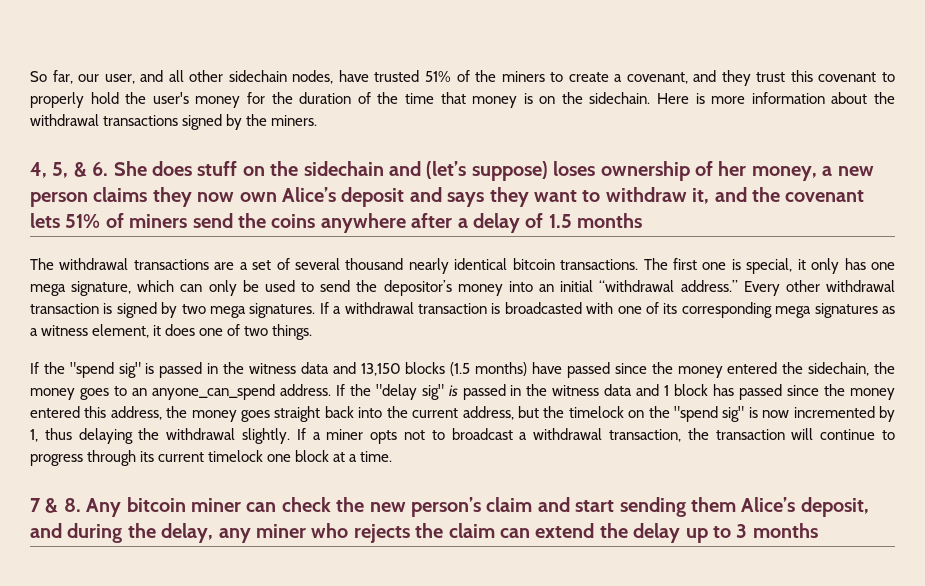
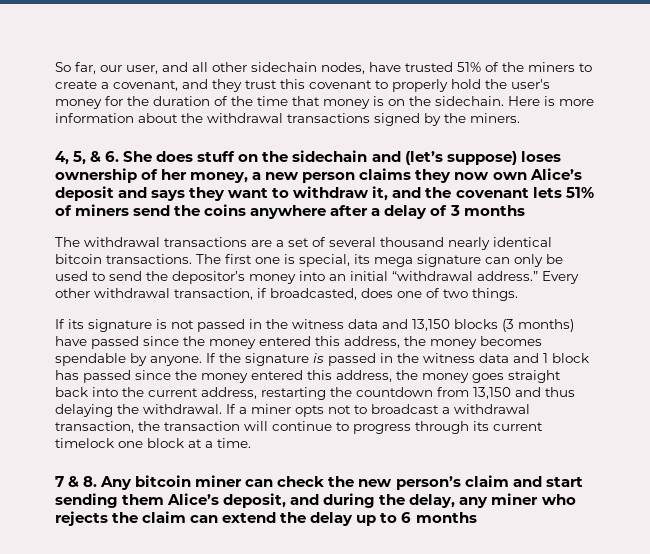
[548,214,572,228] 1.5 -> [449,205,460,216] 3
[797,258,896,274] [30,280,175,296] it only has one mega signature, which -> [354,254,481,267] its mega signature
[30,302,895,318] [30,324,162,338] transaction is signed by two mega signatures. If a withdrawal transaction is broadcasted with one of its corresponding mega signatures as a witness element, it -> [174,288,357,300] transaction, if broadcasted,
[43,362,155,378] the "spend sig" is -> [68,319,194,332] its signature is not
[450,362,471,376] (1.5 -> [502,319,514,332] (3
[782,362,895,376] [30,384,444,400] the sidechain, the money goes to an anyone_can_spend address. If the "delay sig" -> [315,336,542,349] [55,353,309,366] this address, the money becomes spendable by anyone. If the signature
[517,406,895,422] [30,429,38,442] but the timelock on the "spend sig" is now incremented by 1, -> [261,387,541,400] restarting the countdown from 13,150 and
[166,428,290,444] withdrawal slightly. -> [143,404,222,414] withdrawal.
[736,524,748,538] 3 -> [401,512,412,523] 6

